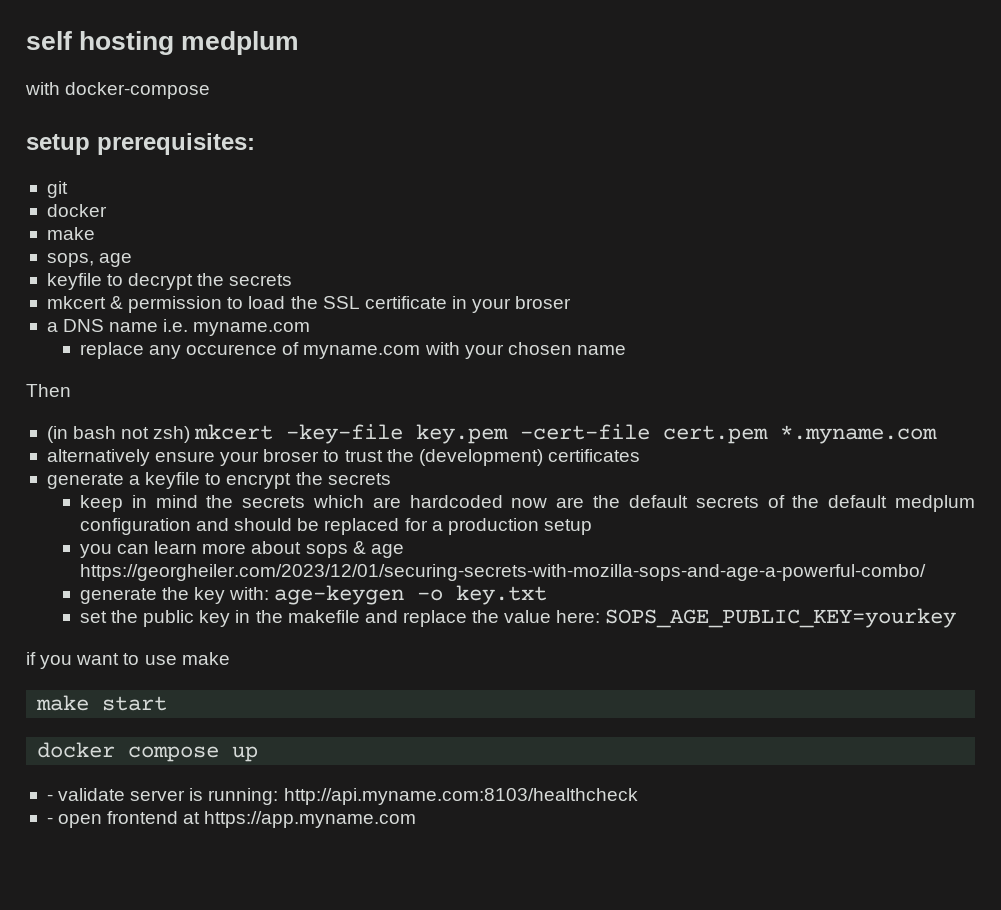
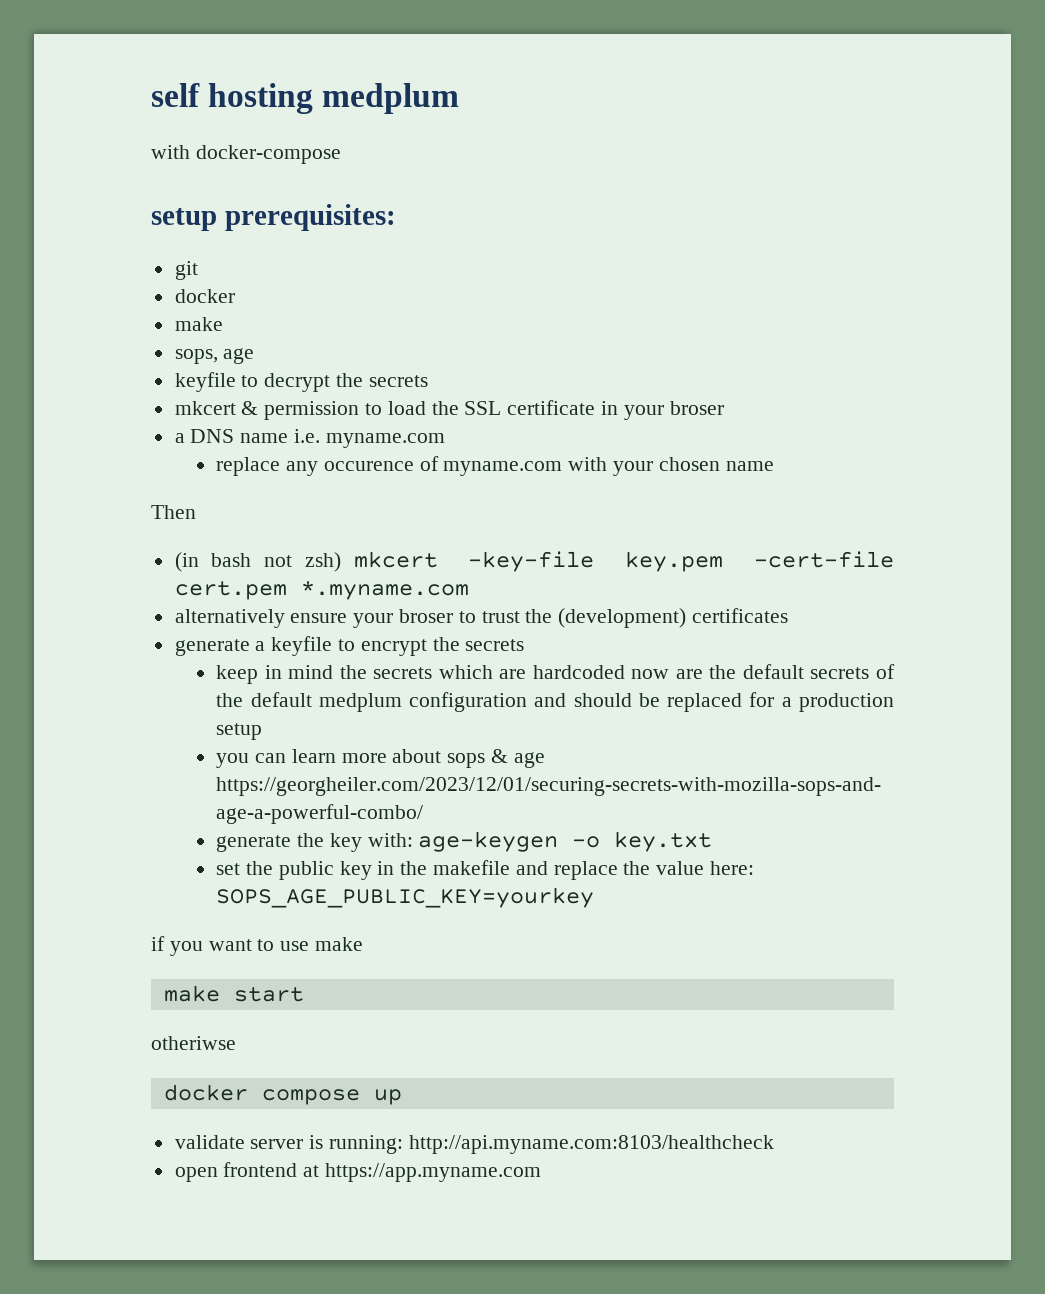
(168, 703) none -> [151,1036,236,1050] // otheriwse
[46,794,53,801] - -> (402, 1097) none
[46,817,53,824] - -> (774, 1144) none

